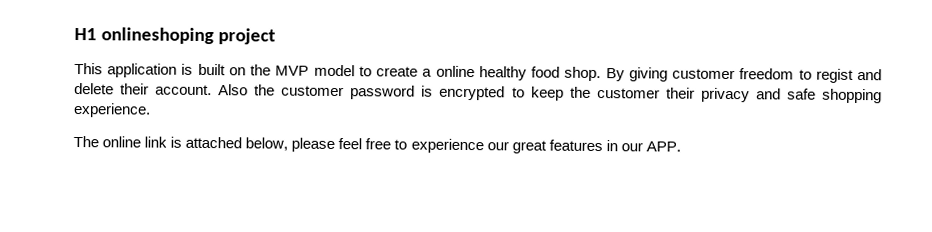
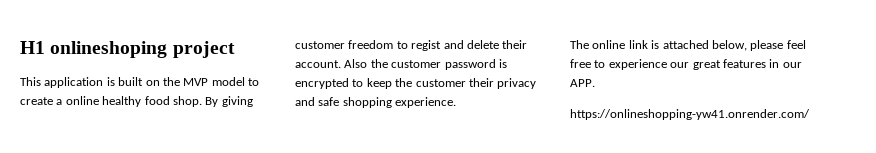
(681, 146) none -> [570,109,810,120] // https://onlineshopping-yw41.onrender.com/

